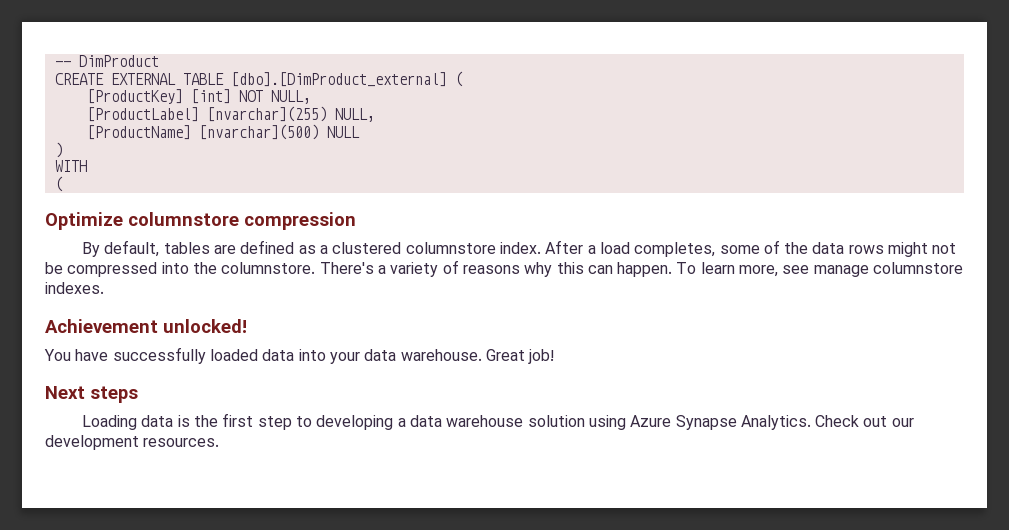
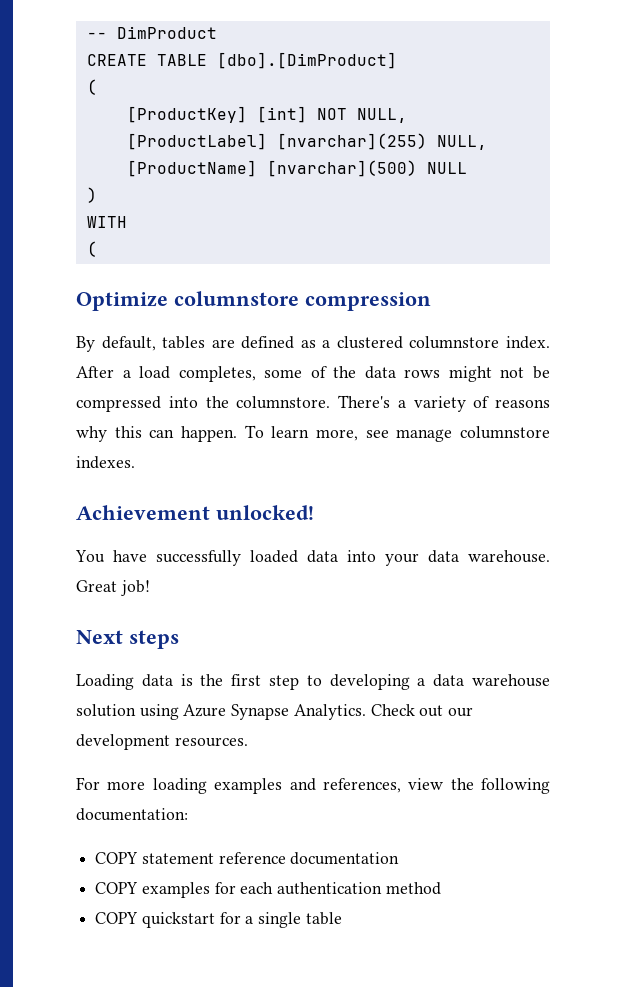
[110,72,447,87] EXTERNAL TABLE [dbo].[DimProduct_external] -> [156,52,397,69] TABLE [dbo].[DimProduct] //
(220, 442) none -> [76,777,550,794] [76,808,188,821] [95,852,400,865] [95,882,441,898] [95,912,342,928] // For more loading examples and references, view the following documentation: // COPY statement reference documentation // COPY examples for each authentication method // COPY quickstart for a single table

